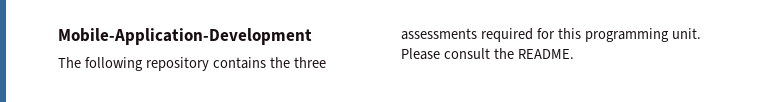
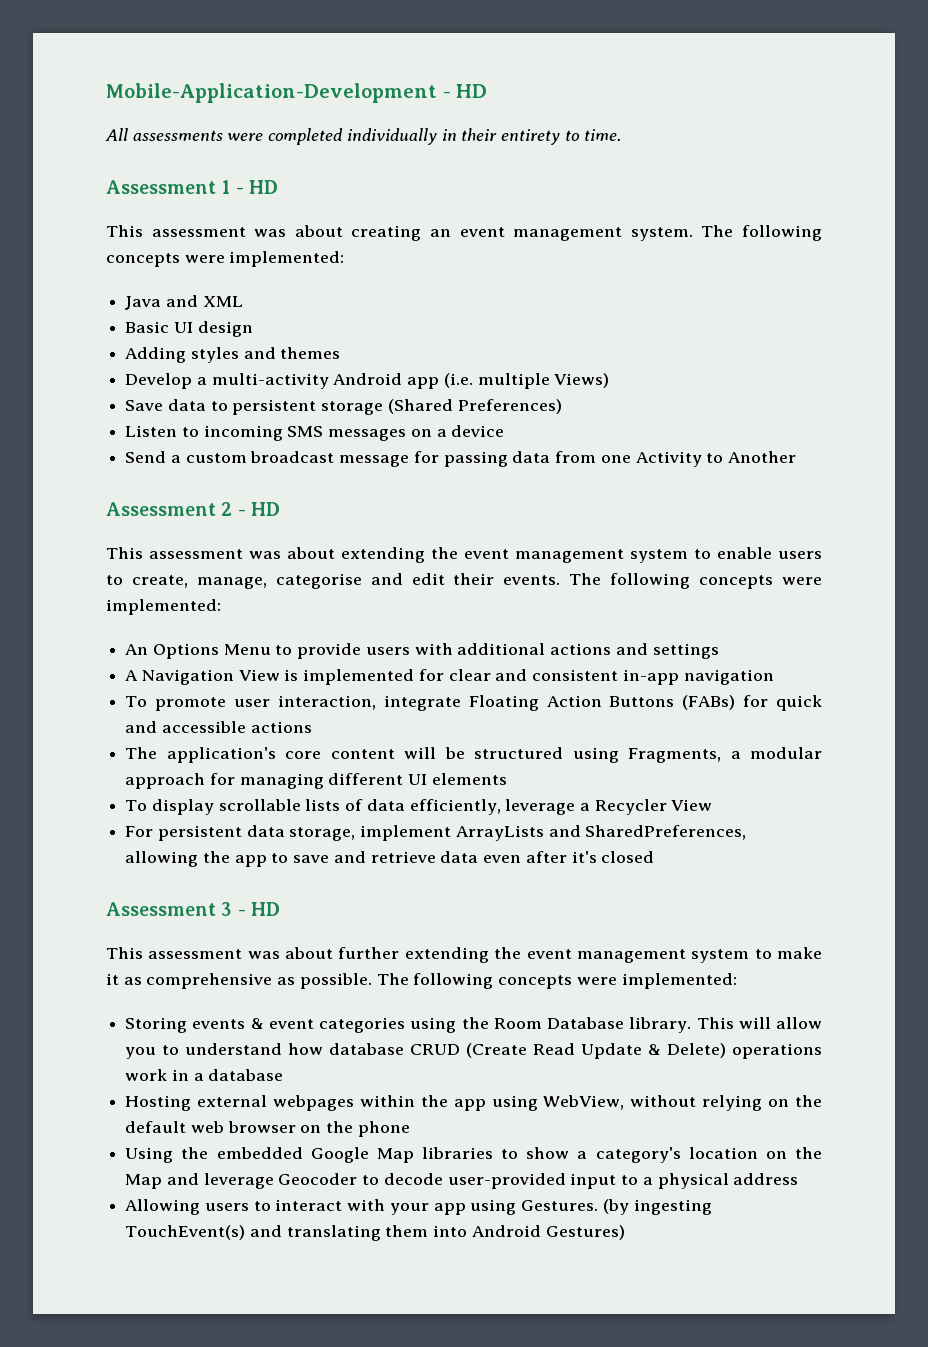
[58,57,326,71] [401,28,701,42] [401,48,574,60] // The following repository contains the three assessments required for this programming unit. Please consult the README. -> [442,84,488,98] [105,128,621,145] [106,180,278,194] [106,225,823,241] [106,251,345,267] [125,295,243,310] [125,321,253,337] [125,347,341,363] [125,373,610,389] [125,399,562,415] [125,425,505,441] [125,451,796,467] [106,502,280,516] [106,547,822,563] [106,573,822,589] [106,599,221,615] [125,643,719,659] [125,669,774,685] [125,695,822,711] [125,721,312,733] [125,747,823,763] [125,773,507,789] [125,799,713,815] [125,825,747,841] [125,851,655,867] [106,902,280,916] [106,947,823,963] [106,973,737,989] [125,1017,822,1033] [125,1043,823,1059] [125,1069,284,1081] [125,1095,822,1111] [125,1121,410,1137] [125,1147,822,1163] [125,1173,799,1189] [125,1199,712,1215] [125,1225,625,1241] - HD // All assessments were completed individually in their entirety to time. // Assessment 1 - HD // This assessment was about creating an event management system. The following concepts were implemented: // Java and XML // Basic UI design // Adding styles and themes // Develop a multi-activity Android app (i.e. multiple Views) // Save data to persistent storage (Shared Preferences) // Listen to incoming SMS messages on a device // Send a custom broadcast message for passing data from one Activity to Another // Assessment 2 - HD // This assessment was about extending the event management system to enable users to create, manage, categorise and edit their events. The following concepts were implemented: // An Options Menu to provide users with additional actions and settings // A Navigation View is implemented for clear and consistent in-app navigation // To promote user interaction, integrate Floating Action Buttons (FABs) for quick and accessible actions // The application's core content will be structured using Fragments, a modular approach for managing different UI elements // To display scrollable lists of data efficiently, leverage a Recycler View // For persistent data storage, implement ArrayLists and SharedPreferences, allowing the app to save and retrieve data even after it's closed // Assessment 3 - HD // This assessment was about further extending the event management system to make it as comprehensive as possible. The following concepts were implemented: // Storing events & event categories using the Room Database library. This will allow you to understand how database CRUD (Create Read Update & Delete) operations work in a database // Hosting external webpages within the app using WebView, without relying on the default web browser on the phone // Using the embedded Google Map libraries to show a category's location on the Map and leverage Geocoder to decode user-provided input to a physical address // Allowing users to interact with your app using Gestures. (by ingesting TouchEvent(s) and translating them into Android Gestures)

